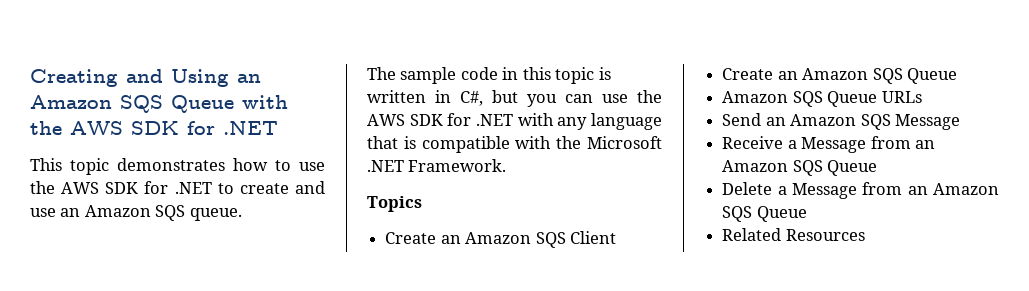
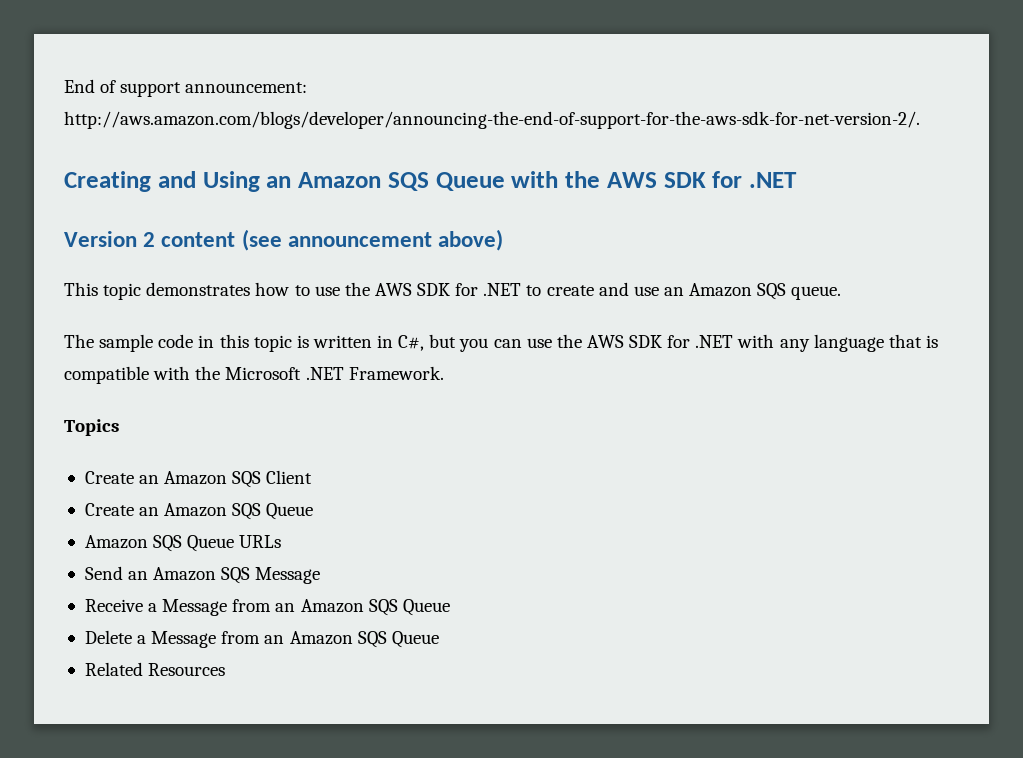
(30, 78) none -> [64,79,308,97] [64,111,920,129] End of support announcement: http://aws.amazon.com/blogs/developer/announcing-the-end-of-support-for-the-aws-sdk-for-net-version-2/. //
(278, 128) none -> [64,229,504,251] // Version 2 content (see announcement above)

